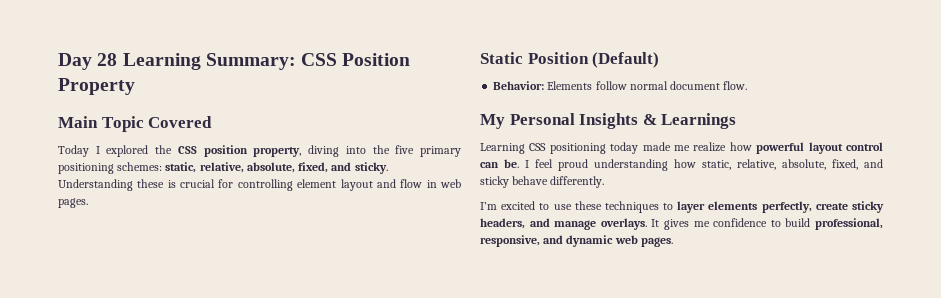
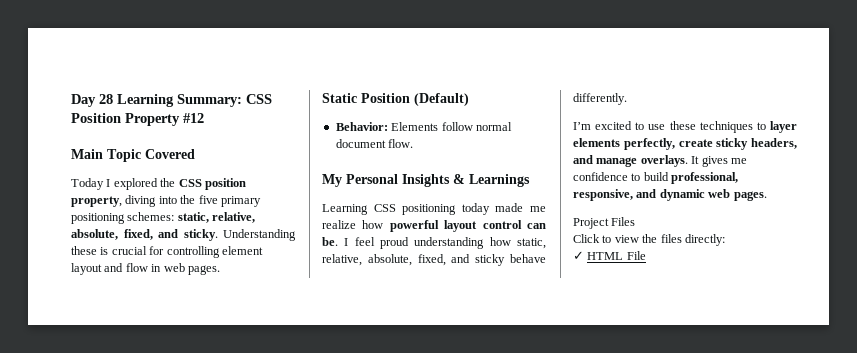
(135, 86) none -> [183,113,204,123] #12
(673, 242) none -> [573,217,636,229] [573,234,725,246] [573,251,646,260] // Project Files // Click to view the files directly: // ✓ HTML File

